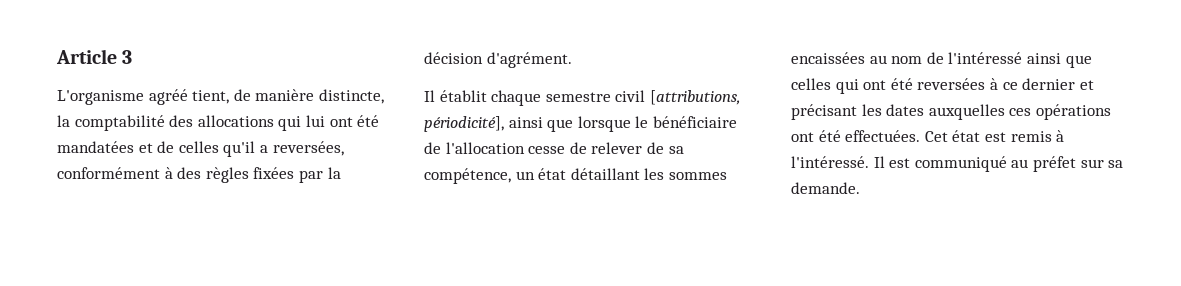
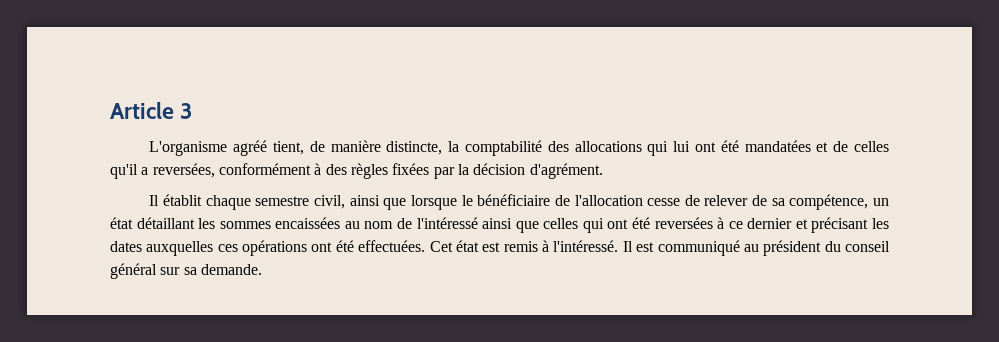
[615,90,741,105] [424,116,504,132] civil [attributions, périodicité], -> [313,195,345,209] civil,
[1032,156,1076,172] préfet -> [763,240,890,256] [110,263,157,279] président du conseil général

